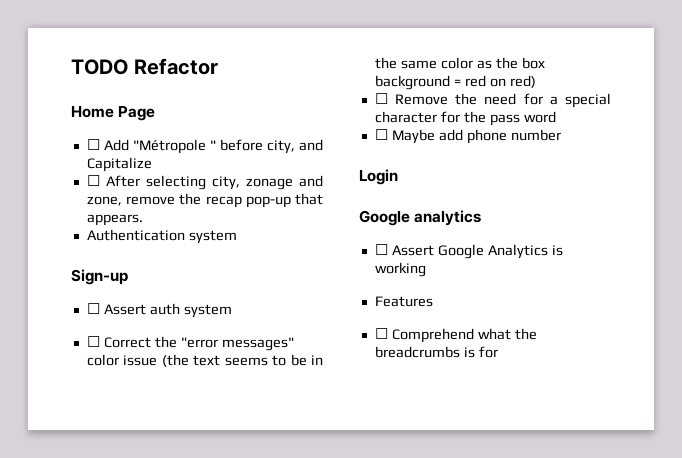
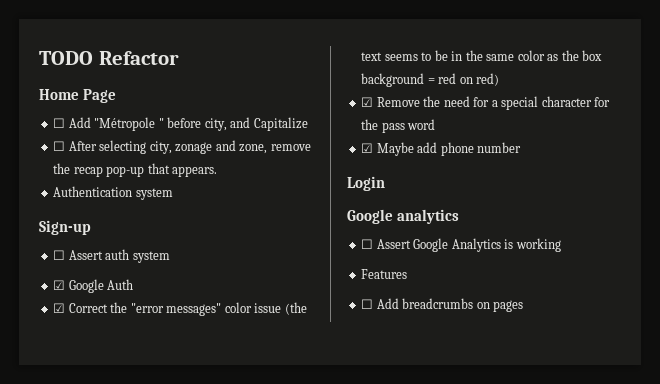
[86,336,100,347] ☐ -> [53,279,134,293] [53,303,66,313] ☑ Google Auth // ☑
[374,93,388,104] ☐ -> [361,97,374,107] ☑
[374,129,388,140] ☐ -> [361,143,374,153] ☑
[391,328,537,343] [374,346,498,358] Comprehend what the breadcrumbs is for -> [376,298,524,312] Add breadcrumbs on pages

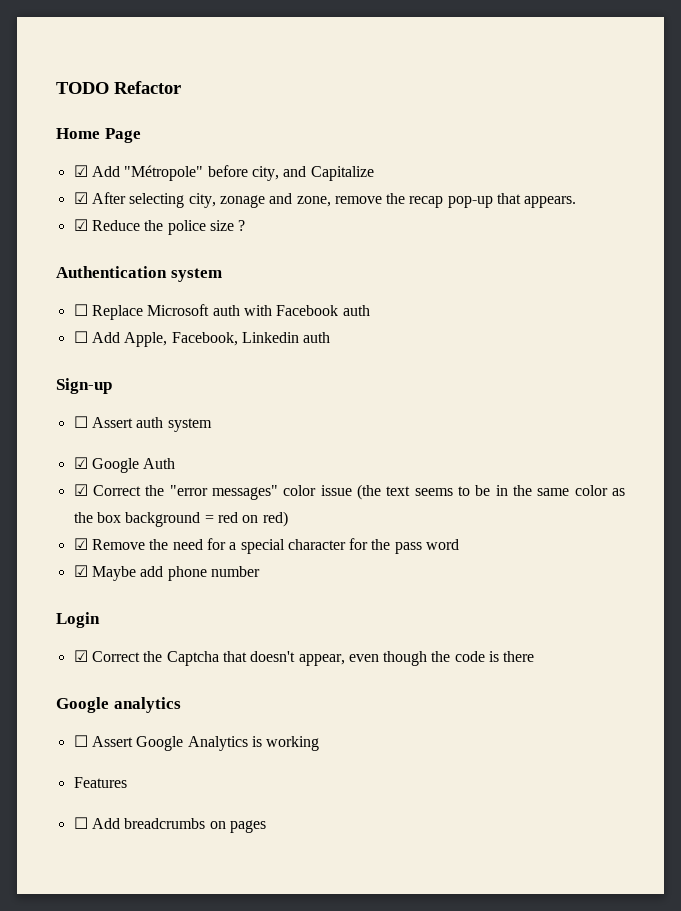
[53,117,164,131] ☐ Add "Métropole " -> [73,165,204,181] ☑ Add "Métropole"
[53,141,66,151] ☐ -> [73,192,88,204] ☑
[53,186,173,200] Authentication system -> [73,219,246,235] [56,266,222,282] [73,304,370,320] [73,331,331,347] ☑ Reduce the police size ? // Authentication system // ☐ Replace Microsoft auth with Facebook auth // ☐ Add Apple, Facebook, Linkedin auth
(385, 183) none -> [73,650,535,666] // ☑ Correct the Captcha that doesn't appear, even though the code is there

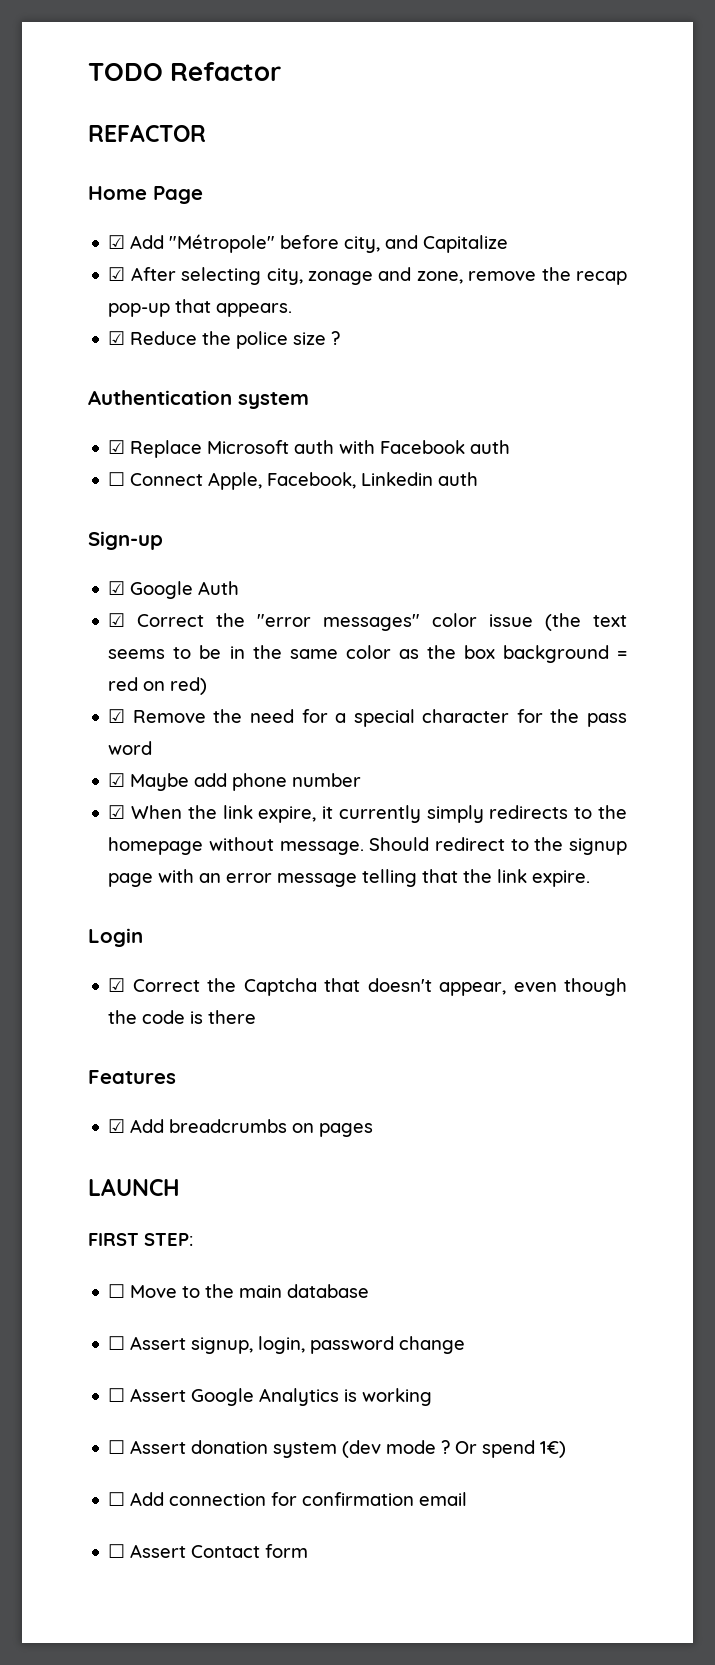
(181, 87) none -> [88,124,206,142] // REFACTOR
[73,304,88,316] ☐ -> [108,440,126,454] ☑
[91,332,120,343] Add -> [130,473,204,486] Connect
[73,416,212,432] // ☐ Assert auth system -> (163, 540) none
(260, 571) none -> [108,805,627,823] [108,837,627,855] [108,869,591,887] // ☑ When the link expire, it currently simply redirects to the homepage without message. Should redirect to the signup page with an error message telling that the link expire.
[56,697,181,713] Google analytics -> [88,1070,176,1084] [108,1119,374,1137] [88,1178,180,1196] [88,1233,193,1246] [108,1284,370,1298] [108,1336,466,1354] Features // ☑ Add breadcrumbs on pages // LAUNCH // FIRST STEP: // ☐ Move to the main database // ☐ Assert signup, login, password change
[73,777,127,788] [73,817,266,833] Features // ☐ Add breadcrumbs on pages -> [108,1440,567,1458] [108,1492,468,1506] [108,1544,309,1558] ☐ Assert donation system (dev mode ? Or spend 1€) // ☐ Add connection for confirmation email // ☐ Assert Contact form

